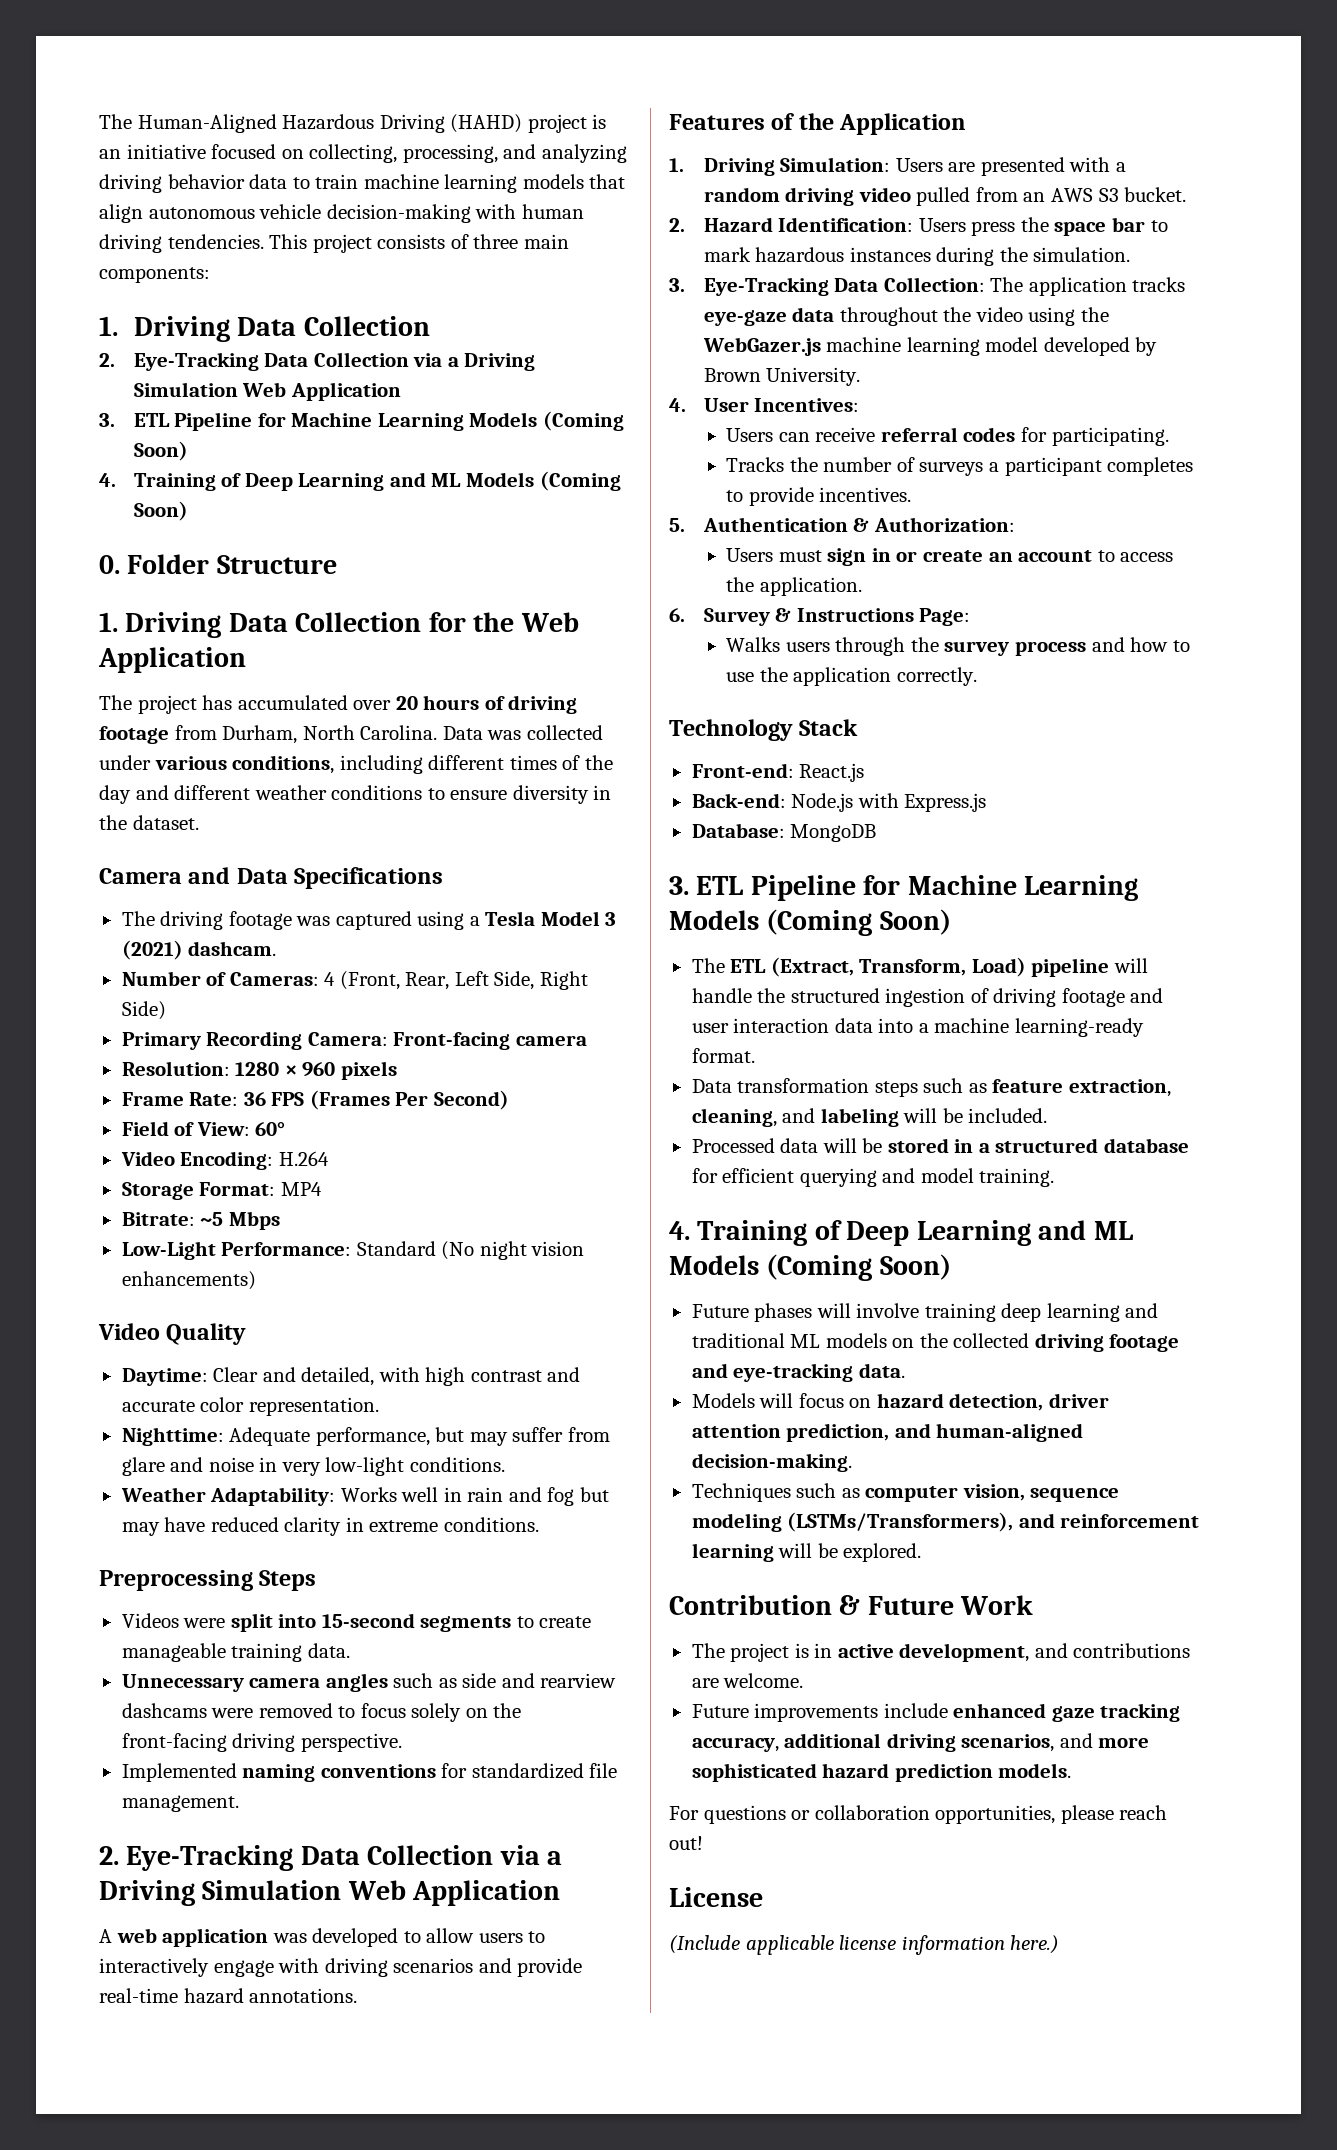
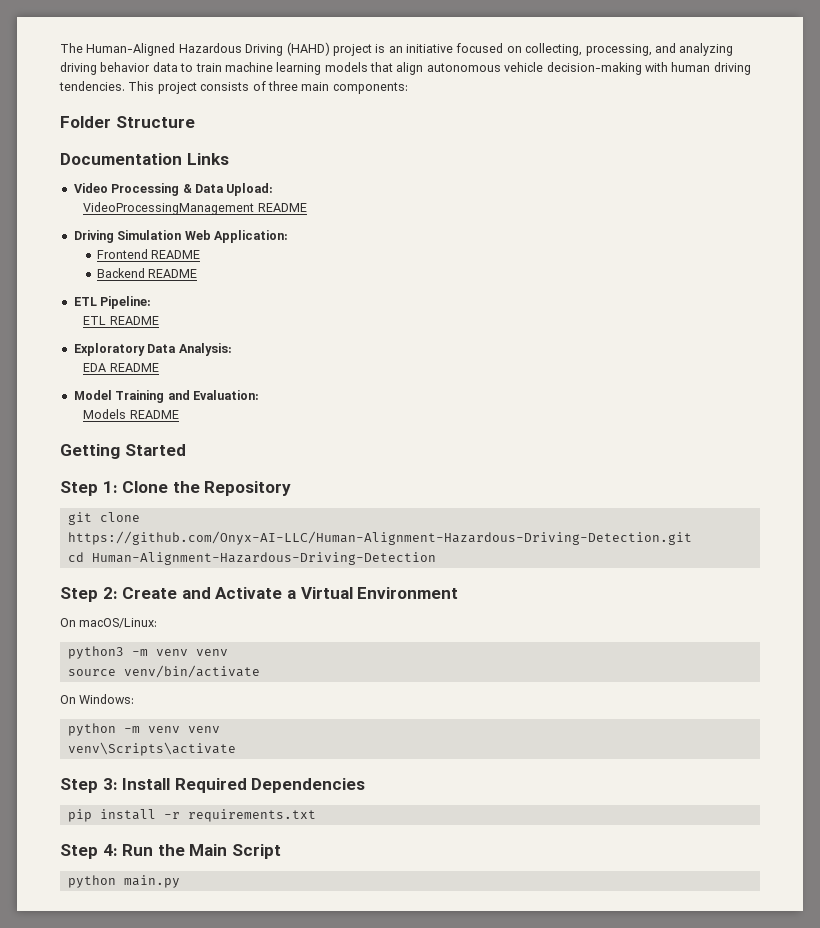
[99,316,430,342] [99,352,536,371] [133,382,401,401] [99,411,625,431] [133,441,188,461] [99,471,621,491] [133,501,188,521] [99,554,337,574] [99,612,579,638] [98,647,246,673] [99,695,578,714] [99,725,603,744] [99,755,613,774] [99,785,612,804] [99,815,199,830] [99,867,444,889] [121,911,617,930] [121,940,277,960] [121,971,588,990] [121,1001,166,1020] [121,1031,587,1050] [121,1061,397,1080] [121,1090,509,1110] [121,1121,286,1136] [120,1151,329,1170] [121,1182,322,1200] [121,1211,280,1230] [121,1241,585,1260] [121,1271,256,1290] [98,1323,247,1345] [121,1367,581,1386] [121,1397,379,1416] [121,1427,610,1446] [121,1457,505,1476] [120,1487,609,1506] [121,1517,539,1536] [99,1570,317,1591] [121,1613,592,1632] [121,1643,350,1662] [121,1673,617,1692] [121,1703,522,1722] [121,1733,402,1752] [121,1763,618,1782] [121,1795,239,1812] [99,1845,563,1871] [99,1880,561,1906] [99,1928,546,1947] [99,1958,583,1977] [99,1988,358,2004] [669,113,967,135] [669,157,1127,176] [703,187,1187,206] [669,217,1168,236] [703,247,1131,266] [669,277,1186,296] [703,307,1110,326] [702,337,1158,356] [703,367,861,386] [669,398,860,412] [726,427,1169,446] [726,457,1194,476] [726,487,912,506] [669,517,1015,532] [726,548,1174,566] [726,577,862,596] [669,608,971,626] [726,637,1190,656] [726,667,977,686] [669,719,859,741] [691,763,865,782] [691,793,987,812] [691,823,877,842] [669,875,1139,901] [669,909,951,936] [691,957,1148,977] [691,988,1164,1007] [691,1018,1144,1037] [691,1048,755,1063] [691,1078,1171,1097] [691,1108,1048,1127] [691,1138,1189,1153] [691,1168,1055,1187] [669,1220,1133,1246] [669,1254,951,1281] [691,1303,1159,1322] [691,1333,1180,1352] [691,1363,905,1382] [691,1393,1109,1411] [691,1423,1084,1442] [691,1453,852,1472] [691,1483,1120,1502] [691,1512,1200,1532] [691,1543,922,1562] [669,1595,1034,1615] [691,1643,1191,1662] [691,1673,804,1688] [691,1703,1181,1722] [691,1733,1150,1752] [691,1763,1072,1782] [669,1805,1168,1824] [669,1836,703,1850] [669,1887,763,1907] [669,1935,1060,1955] 1. Driving Data Collection // 2. Eye-Tracking Data Collection via a Driving Simulation Web Application // 3. ETL Pipeline for Machine Learning Models (Coming Soon) // 4. Training of Deep Learning and ML Models (Coming Soon) // 0. Folder Structure // 1. Driving Data Collection for the Web Application // The project has accumulated over 20 hours of driving footage from Durham, North Carolina. Data was collected under various conditions, including different times of the day and different weather conditions to ensure diversity in the dataset. // Camera and Data Specifications // The driving footage was captured using a Tesla Model 3 (2021) dashcam. // Number of Cameras: 4 (Front, Rear, Left Side, Right Side) // Primary Recording Camera: Front-facing camera // Resolution: 1280 × 960 pixels // Frame Rate: 36 FPS (Frames Per Second) // Field of View: 60° // Video Encoding: H.264 // Storage Format: MP4 // Bitrate: ~5 Mbps // Low-Light Performance: Standard (No night vision enhancements) // Video Quality // Daytime: Clear and detailed, with high contrast and accurate color representation. // Nighttime: Adequate performance, but may suffer from glare and noise in very low-light conditions. // Weather Adaptability: Works well in rain and fog but may have reduced clarity in extreme conditions. // Preprocessing Steps // Videos were split into 15-second segments to create manageable training data. // Unnecessary camera angles such as side and rearview dashcams were removed to focus solely on the front-facing driving perspective. // Implemented naming conventions for standardized file management. // 2. Eye-Tracking Data Collection via a Driving Simulation Web Application // A web application was developed to allow users to interactively engage with driving scenarios and provide real-time hazard annotations. // Features of the Application // 1. Driving Simulation: Users are presented with a random driving video pulled from an AWS S3 bucket. // 2. Hazard Identification: Users press the space bar to mark hazardous instances during the simulation. // 3. Eye-Tracking Data Collection: The application tracks eye-gaze data throughout the video using the WebGazer.js machine learning model developed by Brown University. // 4. User Incentives: // Users can receive referral codes for participating. // Tracks the number of surveys a participant completes to provide incentives. // 5. Authentication & Authorization: // Users must sign in or create an account to access the application. // 6. Survey & Instructions Page: // Walks users through the survey process and how to use the application correctly. // Technology Stack // Front-end: React.js // Back-end: Node.js with Express.js // Database: MongoDB // 3. ETL Pipeline for Machine Learning Models (Coming Soon) // The ETL (Extract, Transform, Load) pipeline will handle the structured ingestion of driving footage and user interaction data into a machine learning-ready format. // Data transformation steps such as feature extraction, cleaning, and labeling will be included. // Processed data will be stored in a structured database for efficient querying and model training. // 4. Training of Deep Learning and ML Models (Coming Soon) // Future phases will involve training deep learning and traditional ML models on the collected driving footage and eye-tracking data. // Models will focus on hazard detection, driver attention prediction, and human-aligned decision-making. // Techniques such as computer vision, sequence modeling (LSTMs/Transformers), and reinforcement learning will be explored. // Contribution & Future Work // The project is in active development, and contributions are welcome. // Future improvements include enhanced gaze tracking accuracy, additional driving scenarios, and more sophisticated hazard prediction models. // For questions or collaboration opportunities, please reach out! // License // (Include applicable license information here.) -> [60,116,195,128] [60,153,229,165] [73,183,274,196] [83,202,307,215] [73,230,288,243] [97,249,201,259] [97,268,198,278] [73,296,152,309] [83,316,159,325] [73,343,232,356] [83,363,159,372] [73,390,259,403] [83,409,179,419] [60,444,186,459] [60,481,292,496] [67,512,140,525] [67,531,692,545] [67,552,436,565] [60,587,459,602] [60,618,158,628] [67,646,228,659] [67,665,260,678] [60,694,135,704] [67,723,220,736] [67,742,236,756] [60,778,366,793] [67,809,316,822] [60,844,281,859] [67,875,180,888] Folder Structure // Documentation Links // Video Processing & Data Upload: // VideoProcessingManagement README // Driving Simulation Web Application: // Frontend README // Backend README // ETL Pipeline: // ETL README // Exploratory Data Analysis: // EDA README // Model Training and Evaluation: // Models README // Getting Started // Step 1: Clone the Repository // git clone https://github.com/Onyx-AI-LLC/Human-Alignment-Hazardous-Driving-Detection.git // cd Human-Alignment-Hazardous-Driving-Detection // Step 2: Create and Activate a Virtual Environment // On macOS/Linux: // python3 -m venv venv // source venv/bin/activate // On Windows: // python -m venv venv // venv\Scripts\activate // Step 3: Install Required Dependencies // pip install -r requirements.txt // Step 4: Run the Main Script // python main.py

